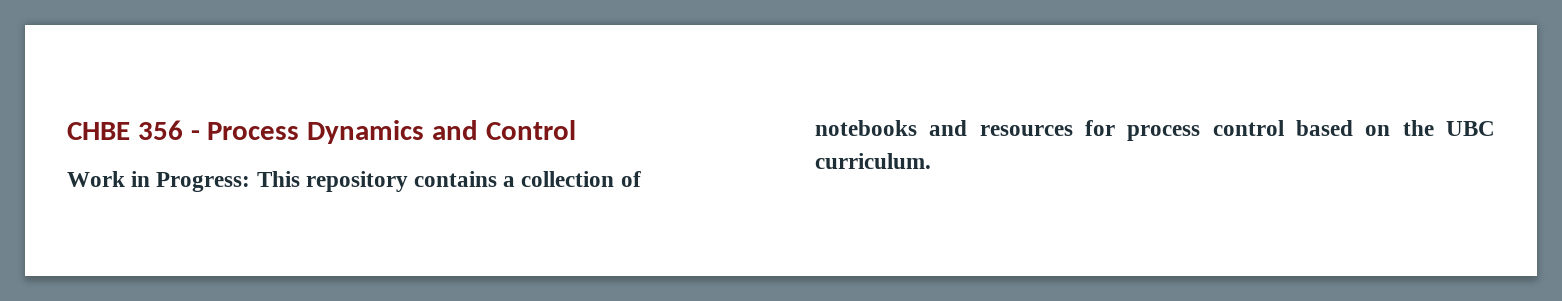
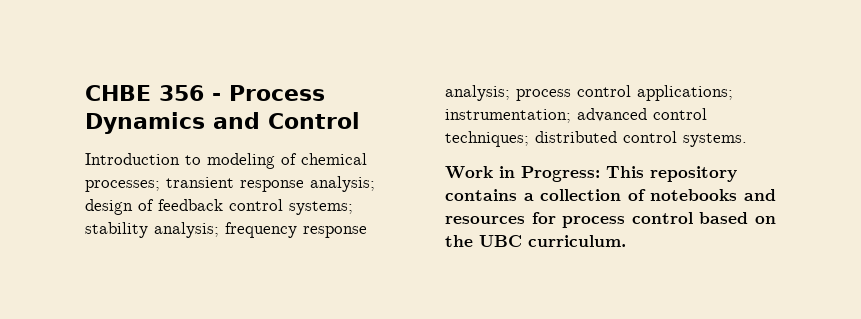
(576, 130) none -> [85,153,367,169] [85,176,375,192] [85,199,353,215] [85,222,367,238] [445,85,733,101] [445,108,707,123] [445,131,747,147] // Introduction to modeling of chemical processes; transient response analysis; design of feedback control systems; stability analysis; frequency response analysis; process control applications; instrumentation; advanced control techniques; distributed control systems.

